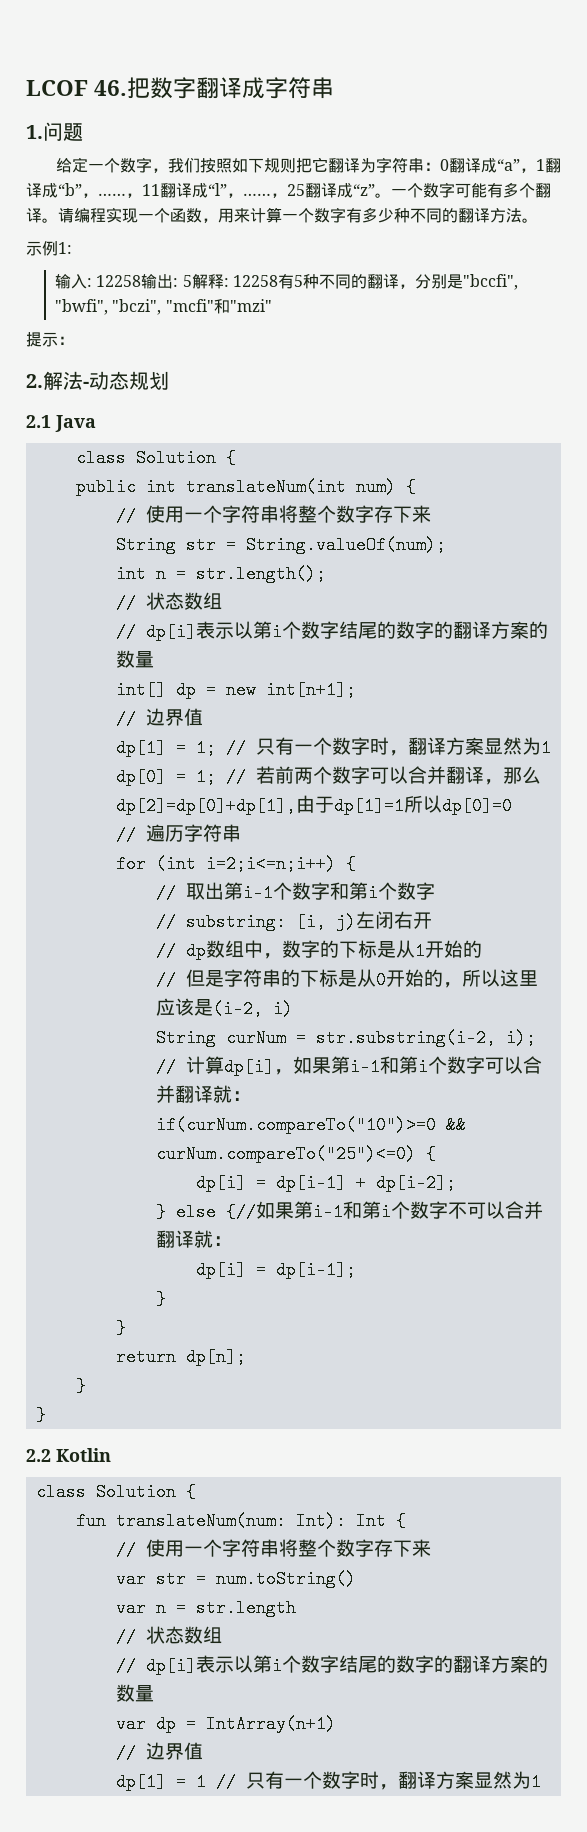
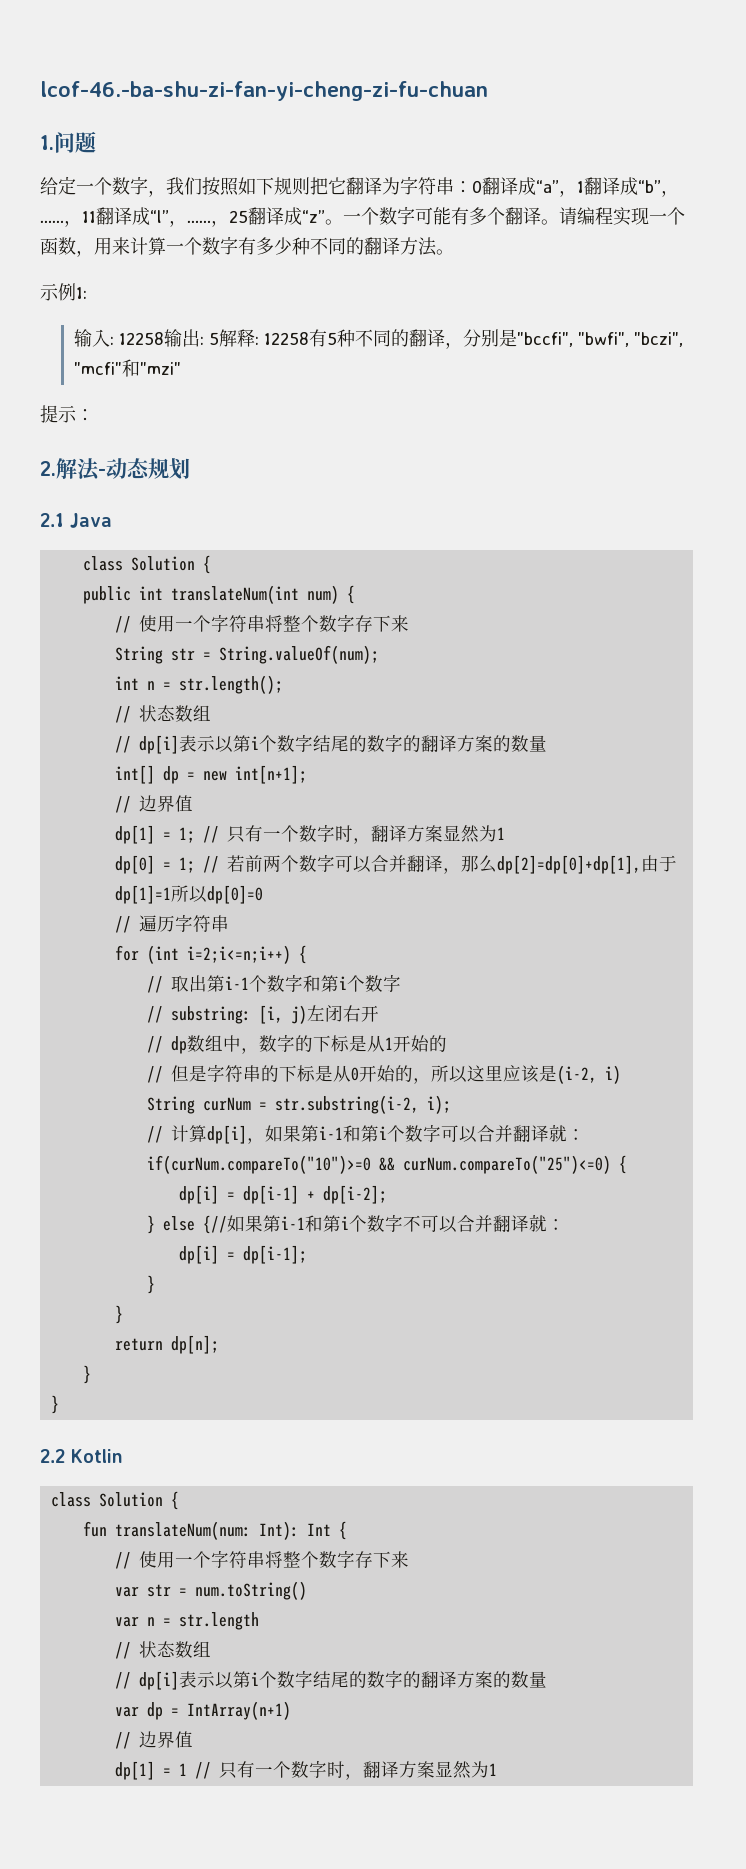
[26,77,335,99] LCOF 46.把数字翻译成字符串 -> [40,81,488,101] lcof-46.-ba-shu-zi-fan-yi-cheng-zi-fu-chuan

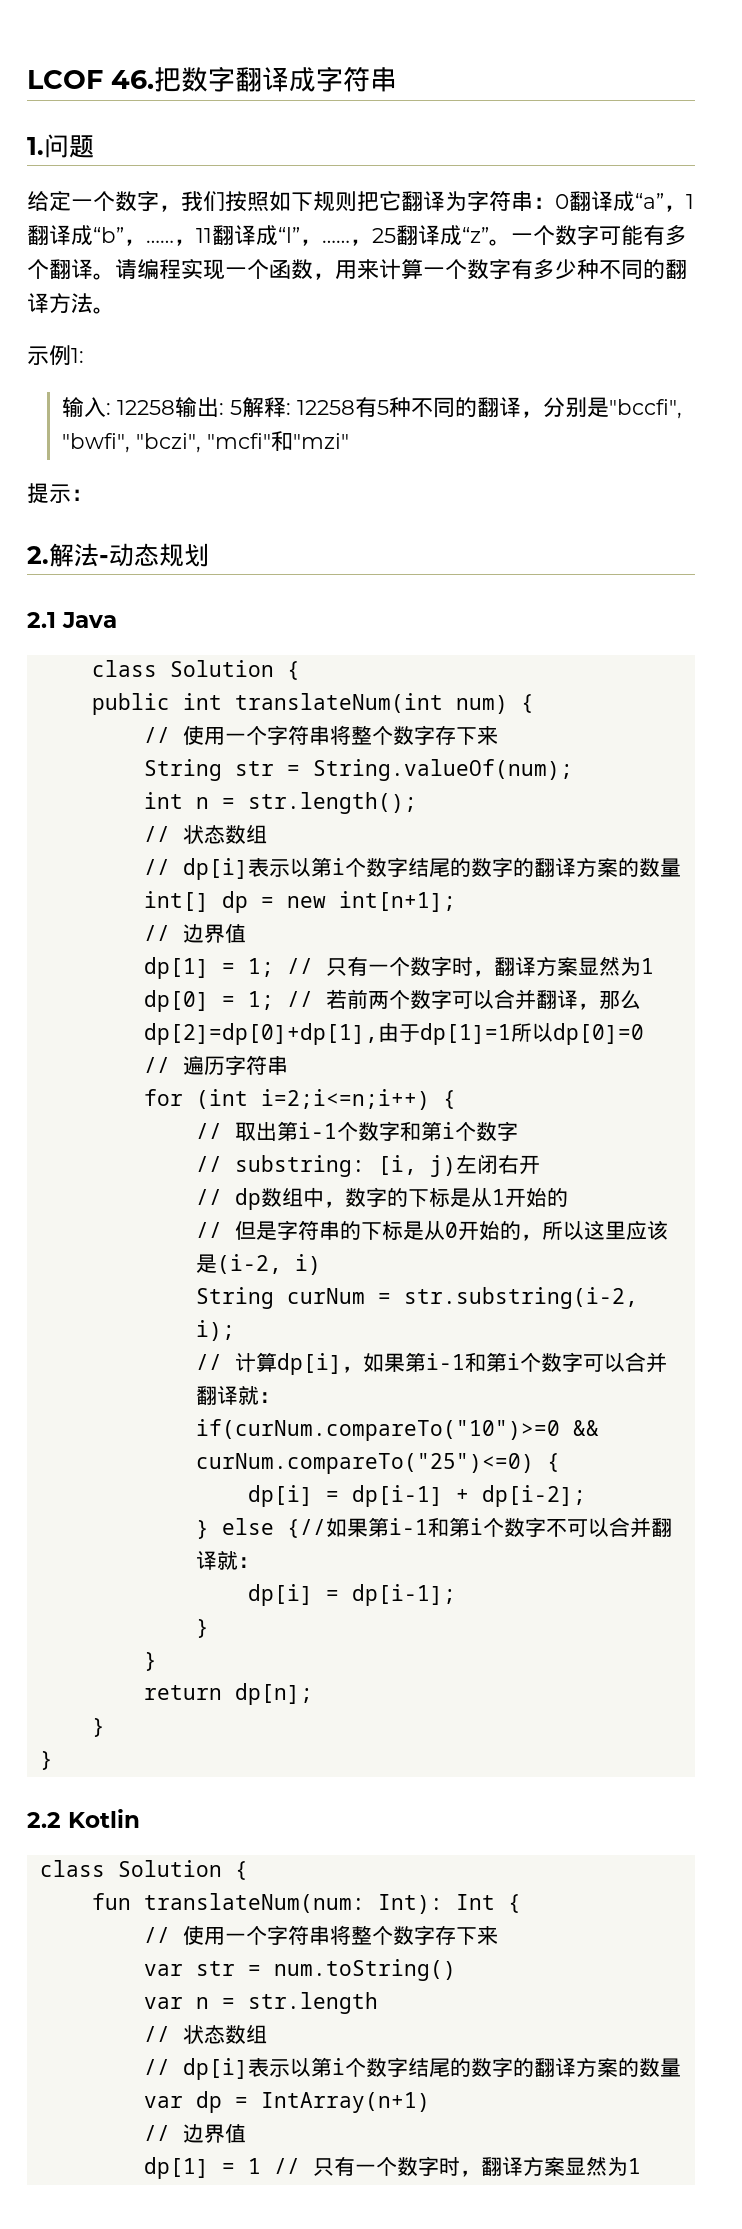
[40,81,488,101] lcof-46.-ba-shu-zi-fan-yi-cheng-zi-fu-chuan -> [27,66,397,92] LCOF 46.把数字翻译成字符串

